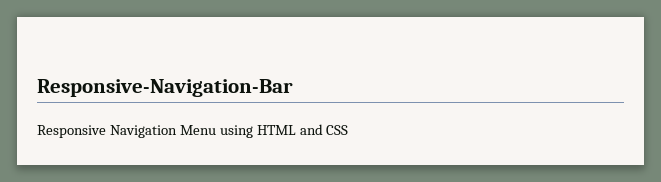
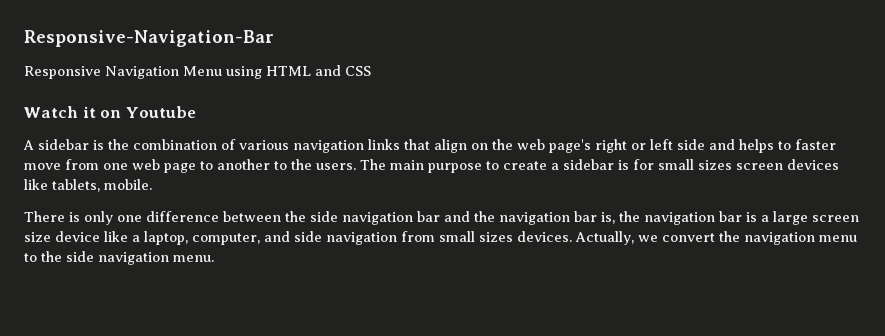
(349, 130) none -> [24,106,196,118] [23,139,836,153] [24,159,839,173] [24,179,152,192] [24,211,859,225] [24,231,857,245] [24,251,214,265] // Watch it on Youtube // A sidebar is the combination of various navigation links that align on the web page's right or left side and helps to faster move from one web page to another to the users. The main purpose to create a sidebar is for small sizes screen devices like tablets, mobile. // There is only one difference between the side navigation bar and the navigation bar is, the navigation bar is a large screen size device like a laptop, computer, and side navigation from small sizes devices. Actually, we convert the navigation menu to the side navigation menu.

